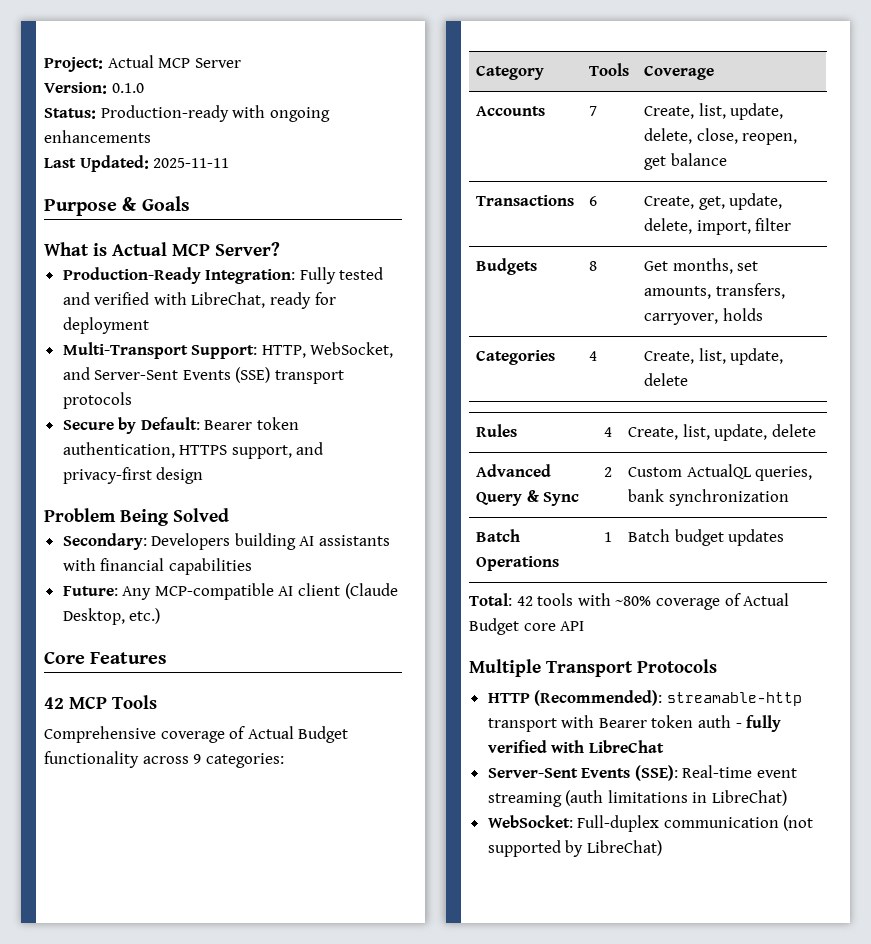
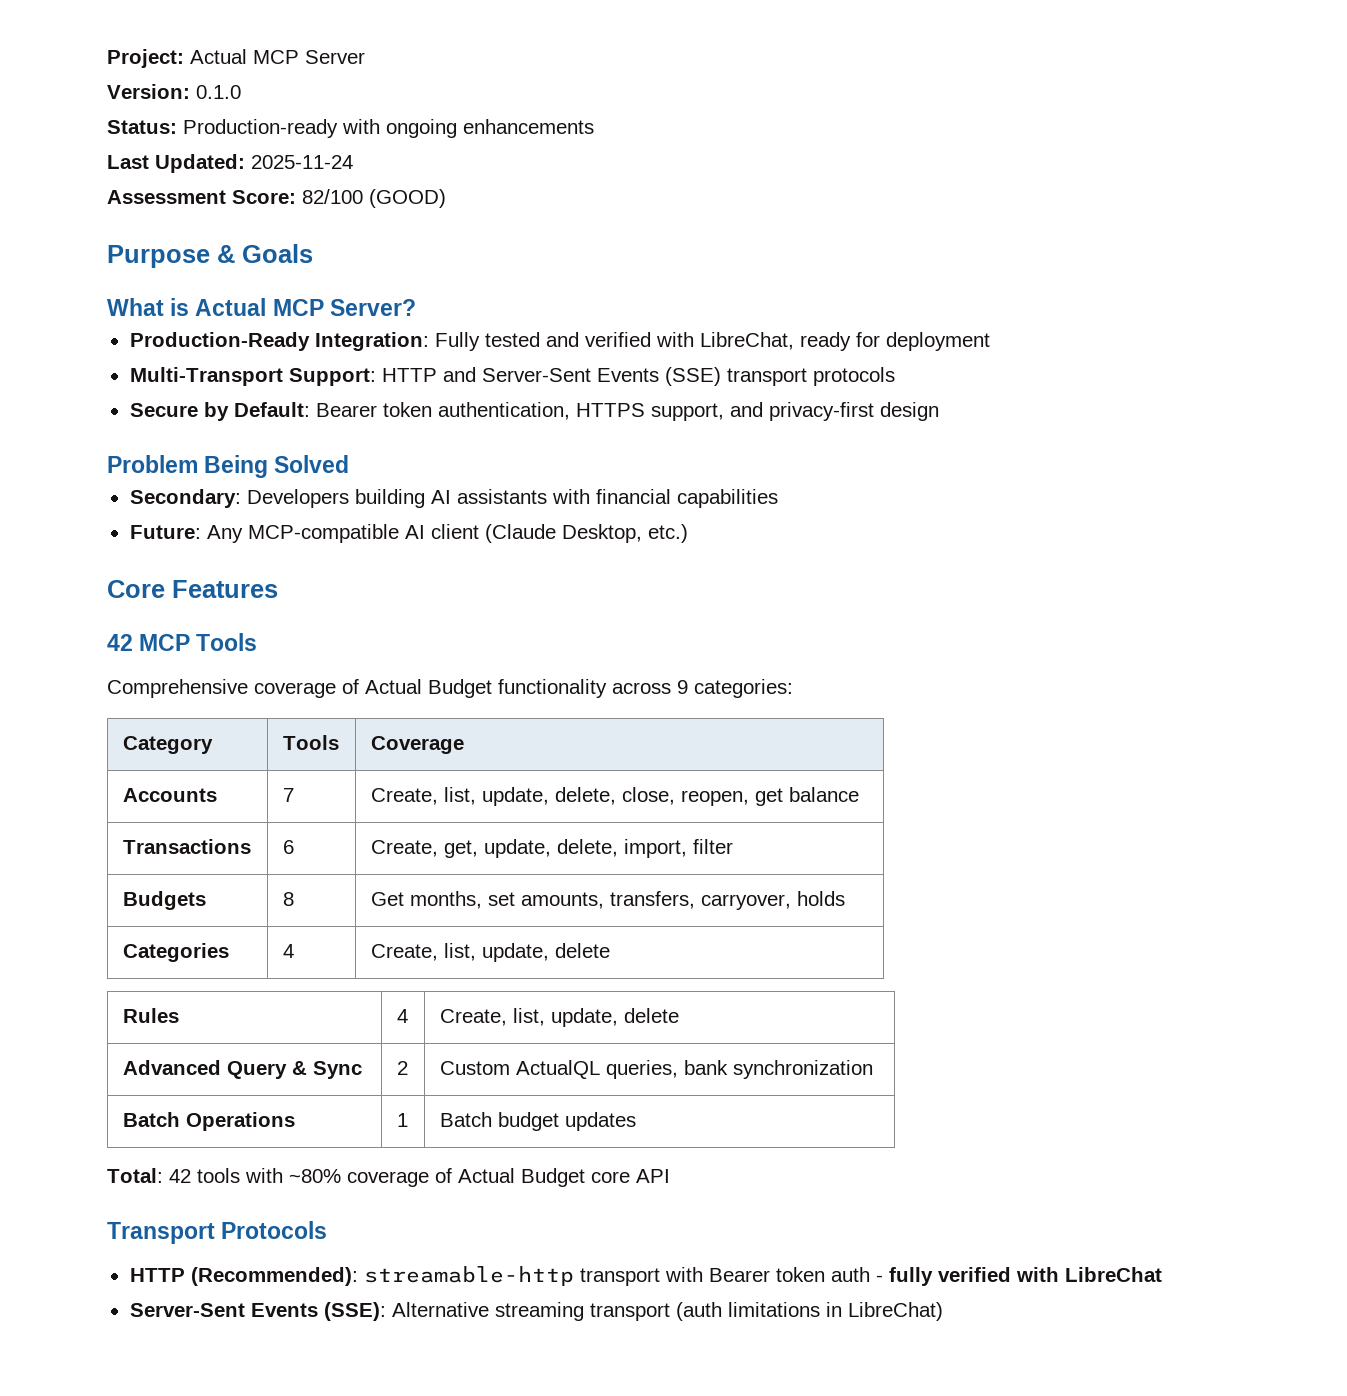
[153,158,230,168] 2025-11-11 -> [251,155,353,169] [107,189,446,208] 2025-11-24 // Assessment Score: 82/100 (GOOD)
[261,342,394,358] HTTP, WebSocket, -> [381,368,437,382] HTTP
[469,659,541,677] Multiple -> (670, 1176) none
[682,765,798,778] [487,792,562,807] Real-time event streaming -> [391,1302,670,1321] Alternative streaming transport
[487,815,814,832] [487,840,662,857] // WebSocket: Full-duplex communication (not supported by LibreChat) -> (943, 1311) none

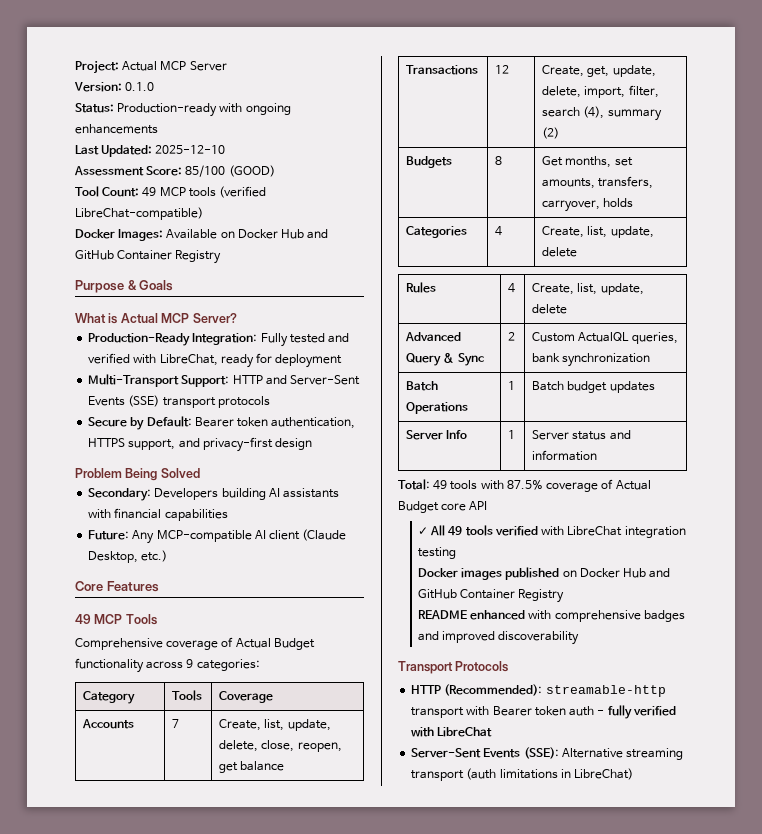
[251,155,353,169] 2025-11-24 -> [155,145,226,154] 2025-12-10
[302,189,363,204] 82/100 -> [185,165,226,177] 85/100
(446, 198) none -> [75,186,267,198] [75,207,203,220] [75,229,329,241] [75,250,222,264] // Tool Count: 49 MCP tools (verified LibreChat-compatible) // Docker Images: Available on Docker Hub and GitHub Container Registry
[107,634,133,651] 42 -> [75,614,91,624] 49
[282,840,294,854] 6 -> [495,65,510,74] 12
[692,839,733,854] filter -> [628,85,659,98] [542,106,662,121] [542,127,560,139] filter, search (4), summary (2)
(636, 1121) none -> [406,430,468,440] [508,430,516,439] [532,430,631,440] [532,450,598,461] // Server Info | 1 | Server status and information
[169,1169,191,1183] 42 -> [433,480,448,490] 49
[289,1169,341,1183] ~80% -> [506,480,543,490] 87.5%
(670, 1176) none -> [417,525,686,538] [417,547,456,559] [417,567,671,580] [417,589,565,603] [417,610,685,622] [417,631,580,645] // ✓ All 49 tools verified with LibreChat integration testing // Docker images published on Docker Hub and GitHub Container Registry // README enhanced with comprehensive badges and improved discoverability

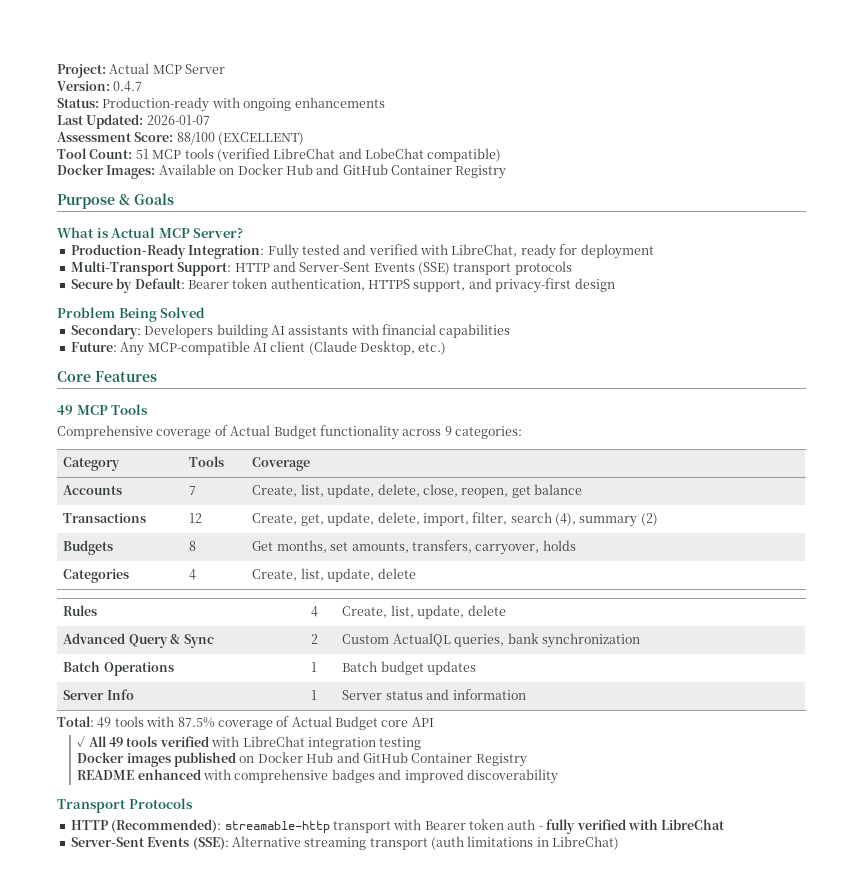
[125,82,155,91] 0.1.0 -> [113,81,143,92] 0.4.7
[155,145,226,154] 2025-12-10 -> [146,115,210,125] 2026-01-07
[185,165,275,177] 85/100 (GOOD) -> [176,132,305,145] 88/100 (EXCELLENT)
[142,187,157,197] 49 -> [135,149,149,159] 51
[75,207,203,220] LibreChat-compatible) -> [273,148,502,162] LibreChat and LobeChat compatible)

